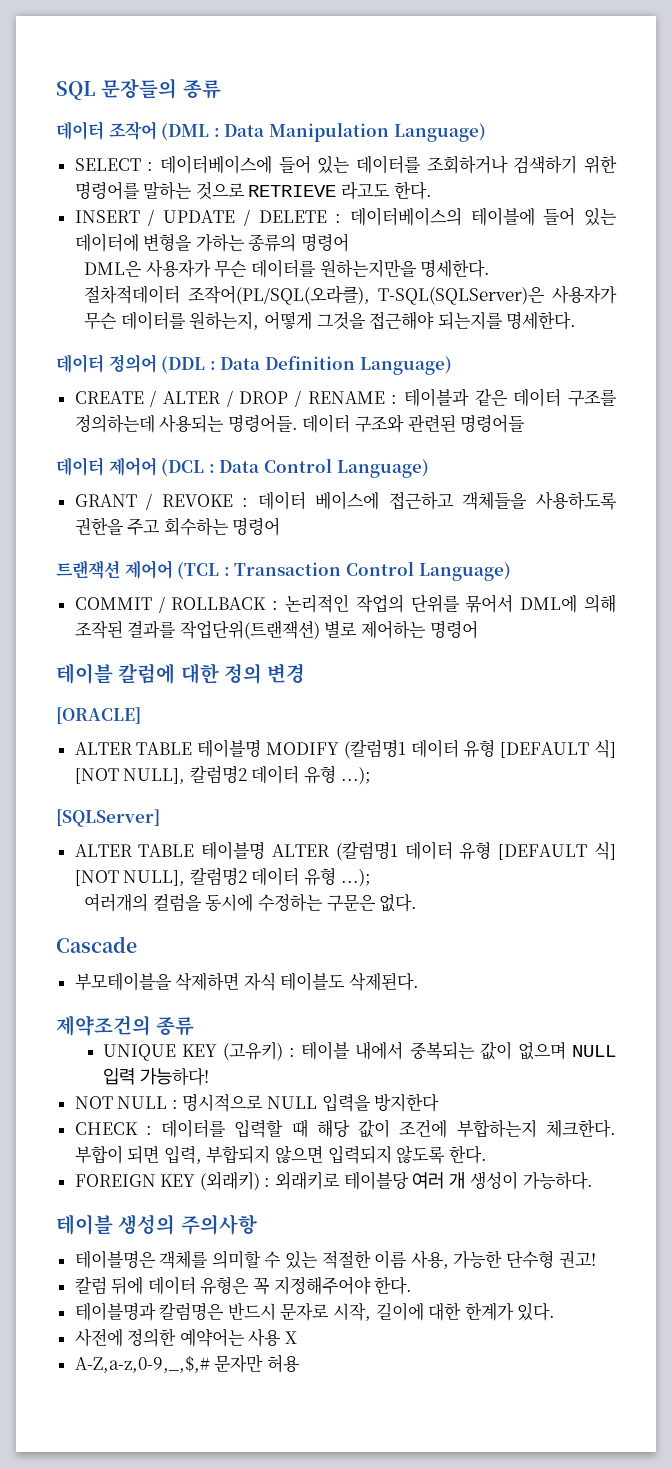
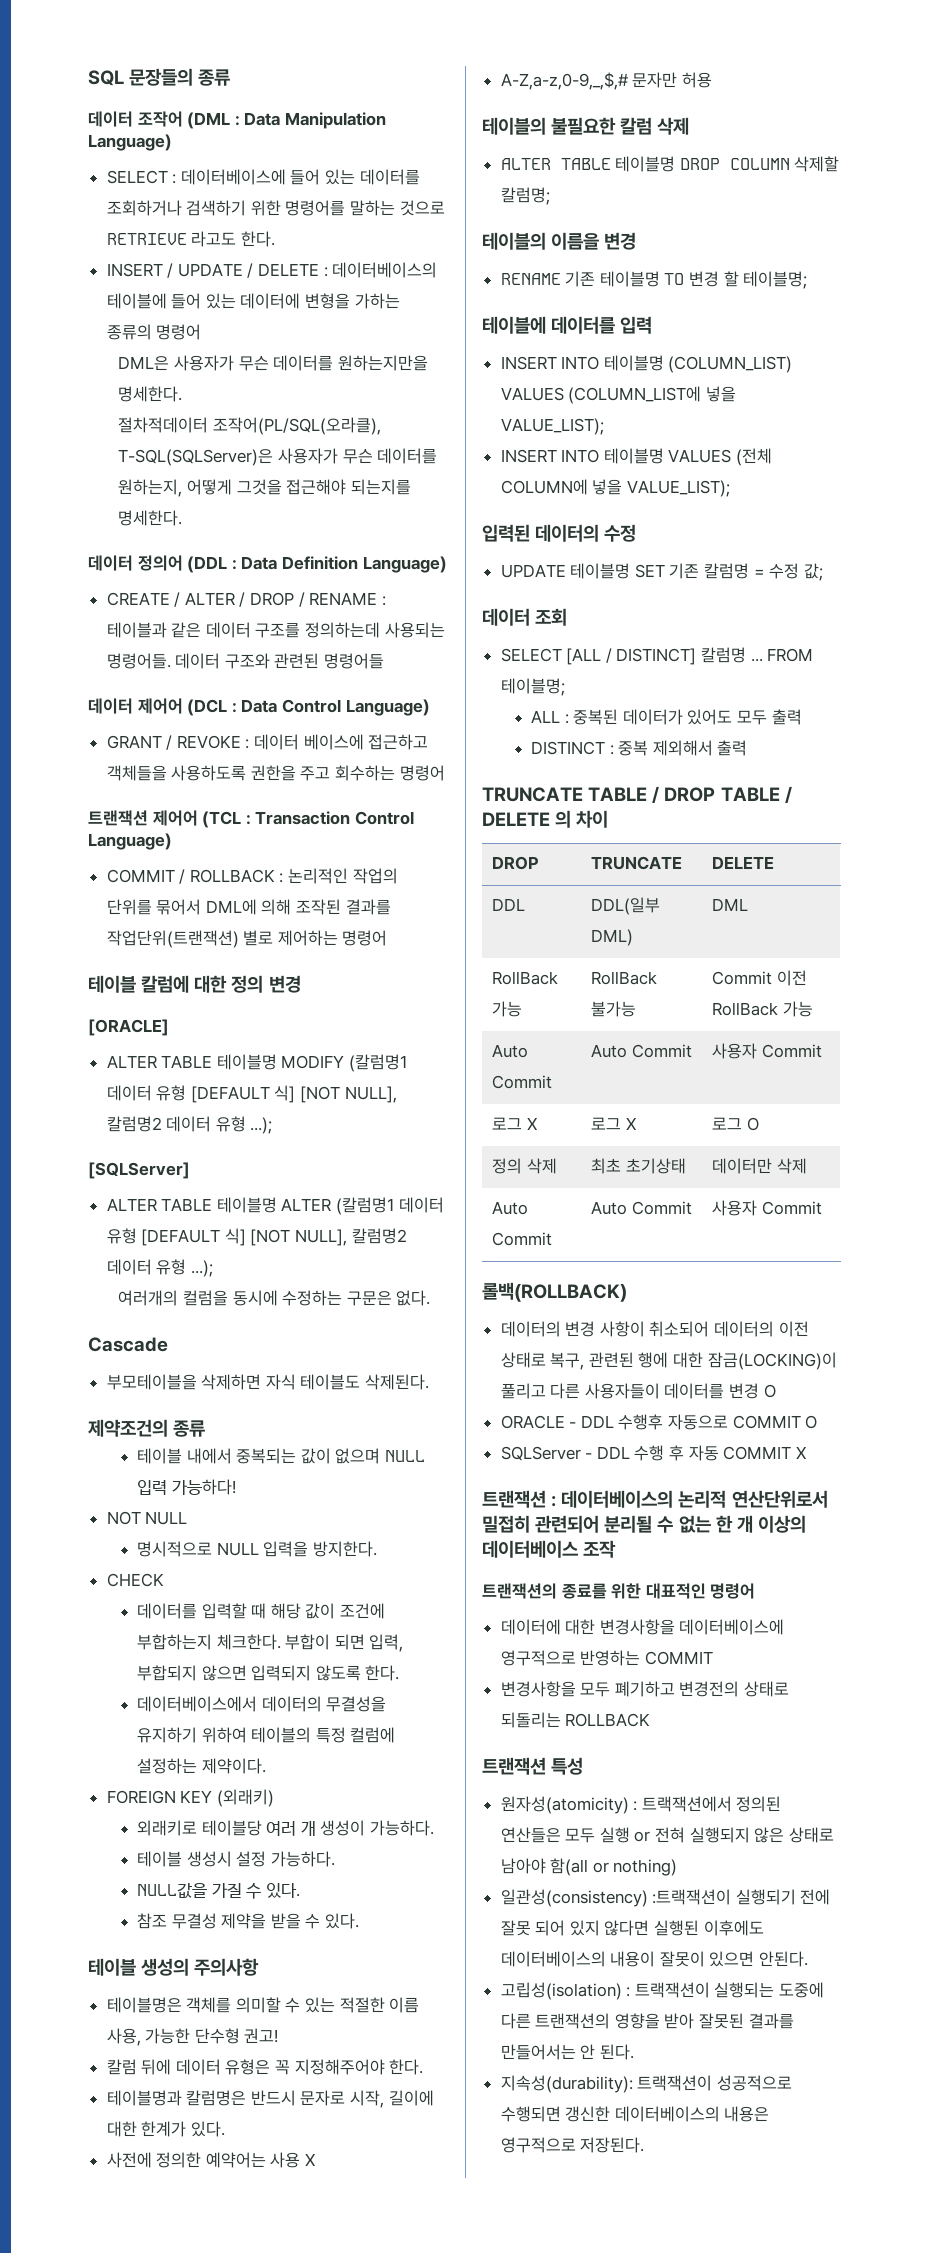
[102,1042,296,1061] UNIQUE KEY (고유키) : -> (206, 1428) none
[171,1100,178,1109] : -> (188, 1518) //
[374,1093,440,1112] 방지한다 -> [312,1541,377,1557] 방지한다.
[145,1126,152,1135] : -> (164, 1580) //
(487, 1154) none -> [137,1696,387,1712] [137,1727,396,1743] [137,1758,266,1774] // 데이터베이스에서 데이터의 무결성을 유지하기 위하여 테이블의 특정 컬럼에 설정하는 제약이다.
[264,1178,271,1187] : -> (274, 1798) //
(593, 1181) none -> [137,1851,335,1867] [137,1883,300,1899] [137,1913,360,1929] // 테이블 생성시 설정 가능하다. // NULL값을 가질 수 있다. // 참조 무결성 제약을 받을 수 있다.
(300, 1363) none -> [482,117,690,135] [500,156,840,172] [500,187,550,205] [482,232,637,250] [500,271,808,289] [482,316,653,334] [500,355,793,373] [500,386,736,404] [500,418,604,435] [500,448,773,466] [500,479,730,497] [482,524,637,542] [500,563,823,581] [482,608,568,626] [500,647,814,665] [500,678,565,696] [531,709,802,725] [531,740,748,756] [482,786,792,804] [482,810,609,828] [492,856,540,870] [591,856,683,870] [712,856,775,869] [492,898,526,911] [591,897,661,915] [591,929,634,946] [712,898,749,911] [492,971,559,985] [492,1001,523,1017] [591,971,658,985] [591,1001,637,1017] [712,970,807,986] [712,1001,813,1017] [492,1044,529,1058] [492,1075,553,1089] [591,1044,692,1058] [712,1043,822,1059] [492,1117,538,1130] [591,1117,637,1130] [712,1117,759,1131] [492,1158,557,1174] [591,1158,686,1174] [712,1158,807,1174] [492,1201,529,1215] [492,1232,553,1246] [591,1201,692,1215] [712,1200,822,1216] [482,1282,627,1302] [500,1321,809,1337] [500,1352,837,1370] [500,1383,776,1399] [500,1414,818,1430] [500,1445,807,1461] [482,1490,828,1508] [482,1515,806,1533] [482,1540,617,1558] [482,1583,756,1599] [500,1619,785,1635] [500,1650,713,1666] [500,1681,790,1697] [500,1712,651,1728] [482,1757,584,1775] [500,1796,782,1814] [500,1827,834,1843] [500,1858,678,1876] [500,1889,831,1907] [500,1920,764,1936] [500,1951,809,1967] [500,1982,825,2000] [500,2013,794,2029] [500,2044,634,2060] [500,2075,792,2093] [500,2106,770,2122] [500,2137,645,2153] // 테이블의 불필요한 칼럼 삭제 // ALTER TABLE 테이블명 DROP COLUMN 삭제할 칼럼명; // 테이블의 이름을 변경 // RENAME 기존 테이블명 TO 변경 할 테이블명; // 테이블에 데이터를 입력 // INSERT INTO 테이블명 (COLUMN_LIST) VALUES (COLUMN_LIST에 넣을 VALUE_LIST); // INSERT INTO 테이블명 VALUES (전체 COLUMN에 넣을 VALUE_LIST); // 입력된 데이터의 수정 // UPDATE 테이블명 SET 기존 칼럼명 = 수정 값; // 데이터 조회 // SELECT [ALL / DISTINCT] 칼럼명 ... FROM 테이블명; // ALL : 중복된 데이터가 있어도 모두 출력 // DISTINCT : 중복 제외해서 출력 // TRUNCATE TABLE / DROP TABLE / DELETE 의 차이 // DROP | TRUNCATE | DELETE // DDL | DDL(일부 DML) | DML // RollBack 가능 | RollBack 불가능 | Commit 이전 RollBack 가능 // Auto Commit | Auto Commit | 사용자 Commit // 로그 X | 로그 X | 로그 O // 정의 삭제 | 최초 초기상태 | 데이터만 삭제 // Auto Commit | Auto Commit | 사용자 Commit // 롤백(ROLLBACK) // 데이터의 변경 사항이 취소되어 데이터의 이전 상태로 복구, 관련된 행에 대한 잠금(LOCKING)이 풀리고 다른 사용자들이 데이터를 변경 O // ORACLE - DDL 수행후 자동으로 COMMIT O // SQLServer - DDL 수행 후 자동 COMMIT X // 트랜잭션 : 데이터베이스의 논리적 연산단위로서 밀접히 관련되어 분리될 수 없는 한 개 이상의 데이터베이스 조작 // 트랜잭션의 종료를 위한 대표적인 명령어 // 데이터에 대한 변경사항을 데이터베이스에 영구적으로 반영하는 COMMIT // 변경사항을 모두 폐기하고 변경전의 상태로 되돌리는 ROLLBACK // 트랜잭션 특성 // 원자성(atomicity) : 트랙잭션에서 정의된 연산들은 모두 실행 or 전혀 실행되지 않은 상태로 남아야 함(all or nothing) // 일관성(consistency) :트랙잭션이 실행되기 전에 잘못 되어 있지 않다면 실행된 이후에도 데이터베이스의 내용이 잘못이 있으면 안된다. // 고립성(isolation) : 트랙잭션이 실행되는 도중에 다른 트랜잭션의 영향을 받아 잘못된 결과를 만들어서는 안 된다. // 지속성(durability): 트랙잭션이 성공적으로 수행되면 갱신한 데이터베이스의 내용은 영구적으로 저장된다.

